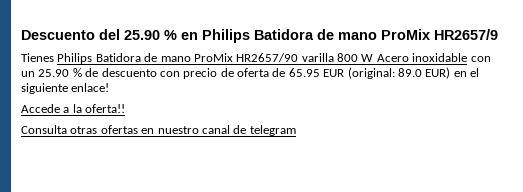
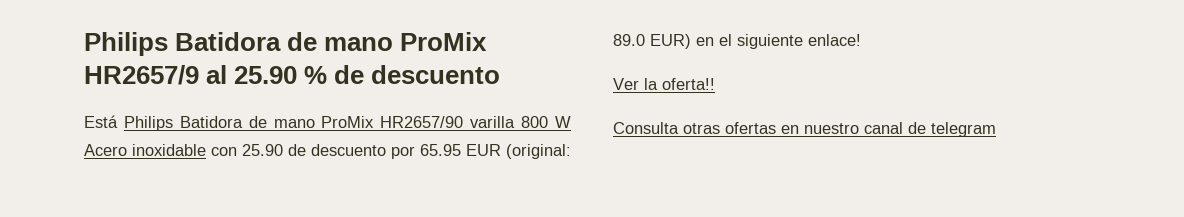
[21,29,198,40] Descuento del 25.90 % en -> (84, 44) none
[21,53,54,62] // Tienes -> [206,65,501,84] [84,115,118,128] al 25.90 % de descuento // Está
[21,68,286,79] un 25.90 % de descuento con precio de oferta de -> [242,144,415,159] 25.90 de descuento por
[21,104,70,113] Accede a -> [613,78,639,90] Ver

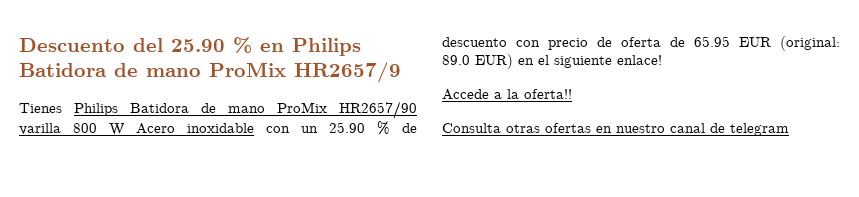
(84, 44) none -> [19,37,284,53] Descuento del 25.90 % en
[206,65,501,84] [84,115,118,128] al 25.90 % de descuento // Está -> [19,103,62,113] // Tienes
[242,144,415,159] 25.90 de descuento por -> [301,121,417,135] [442,37,685,50] un 25.90 % de descuento con precio de oferta de
[613,78,639,90] Ver -> [442,89,502,100] Accede a

